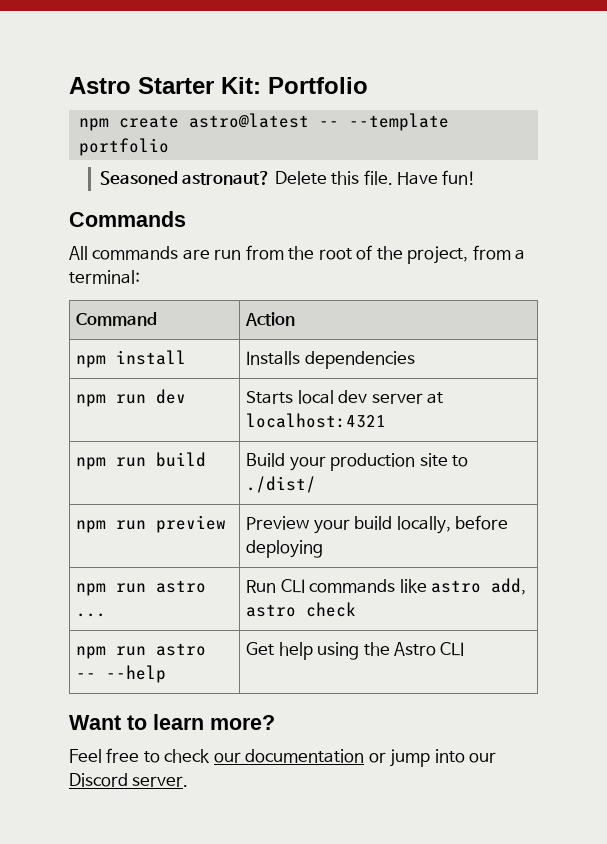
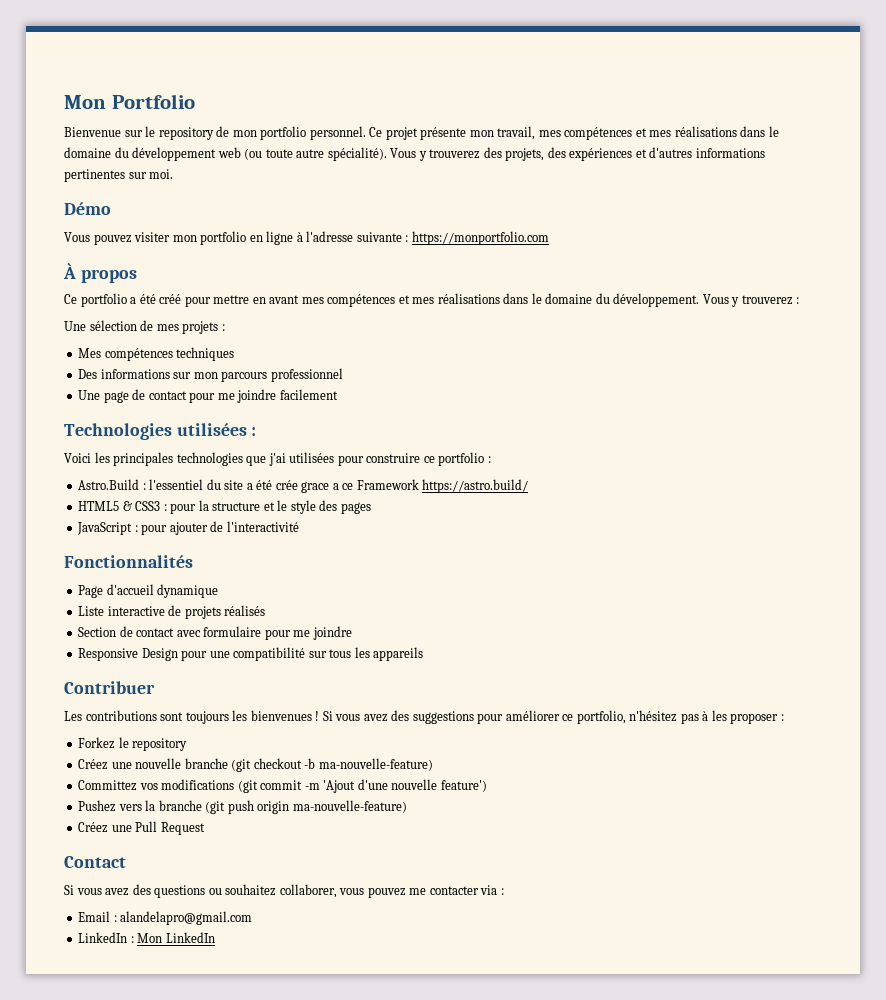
[69,77,368,94] [78,113,449,131] [78,138,169,156] [99,170,477,185] [69,211,186,227] [69,245,525,264] [69,270,140,284] [76,312,158,326] [245,312,296,326] [76,350,187,368] [246,351,415,369] [76,389,187,407] [246,390,444,404] [246,413,387,428] [76,452,207,470] [246,453,469,471] [246,476,317,493] [76,515,227,533] [246,515,509,534] [246,540,324,558] [76,580,207,596] [76,613,107,617] [246,578,526,595] [246,602,357,617] [76,643,207,659] [76,665,167,683] [246,642,465,660] [69,714,275,730] [69,748,497,767] [69,773,189,787] Astro Starter Kit: Portfolio // npm create astro@latest -- --template portfolio // Seasoned astronaut? Delete this file. Have fun! // Commands // All commands are run from the root of the project, from a terminal: // Command | Action // npm install | Installs dependencies // npm run dev | Starts local dev server at localhost:4321 // npm run build | Build your production site to ./dist/ // npm run preview | Preview your build locally, before deploying // npm run astro ... | Run CLI commands like astro add, astro check // npm run astro -- --help | Get help using the Astro CLI // Want to learn more? // Feel free to check our documentation or jump into our Discord server. -> [64,94,195,109] [64,126,779,140] [64,147,765,161] [64,169,174,182] [64,202,111,215] [64,231,549,245] [63,263,137,283] [64,293,800,307] [64,320,225,334] [78,347,235,361] [78,368,343,382] [78,389,338,403] [64,423,257,440] [64,452,491,466] [78,479,529,493] [78,500,371,514] [77,521,299,535] [64,555,193,568] [78,584,219,598] [78,605,266,619] [78,626,352,640] [78,647,424,661] [64,681,155,694] [64,710,784,724] [78,737,188,751] [78,758,433,772] [78,779,487,793] [78,800,407,814] [78,821,205,835] [64,856,126,868] [64,884,504,898] [78,911,253,925] [78,932,215,943] Mon Portfolio // Bienvenue sur le repository de mon portfolio personnel. Ce projet présente mon travail, mes compétences et mes réalisations dans le domaine du développement web (ou toute autre spécialité). Vous y trouverez des projets, des expériences et d'autres informations pertinentes sur moi. // Démo // Vous pouvez visiter mon portfolio en ligne à l'adresse suivante : https://monportfolio.com // À propos // Ce portfolio a été créé pour mettre en avant mes compétences et mes réalisations dans le domaine du développement. Vous y trouverez : // Une sélection de mes projets : // Mes compétences techniques // Des informations sur mon parcours professionnel // Une page de contact pour me joindre facilement // Technologies utilisées : // Voici les principales technologies que j'ai utilisées pour construire ce portfolio : // Astro.Build : l'essentiel du site a été crée grace a ce Framework https://astro.build/ // HTML5 & CSS3 : pour la structure et le style des pages // JavaScript : pour ajouter de l'interactivité // Fonctionnalités // Page d'accueil dynamique // Liste interactive de projets réalisés // Section de contact avec formulaire pour me joindre // Responsive Design pour une compatibilité sur tous les appareils // Contribuer // Les contributions sont toujours les bienvenues ! Si vous avez des suggestions pour améliorer ce portfolio, n'hésitez pas à les proposer : // Forkez le repository // Créez une nouvelle branche (git checkout -b ma-nouvelle-feature) // Committez vos modifications (git commit -m 'Ajout d'une nouvelle feature') // Pushez vers la branche (git push origin ma-nouvelle-feature) // Créez une Pull Request // Contact // Si vous avez des questions ou souhaitez collaborer, vous pouvez me contacter via : // Email : alandelapro@gmail.com // LinkedIn : Mon LinkedIn

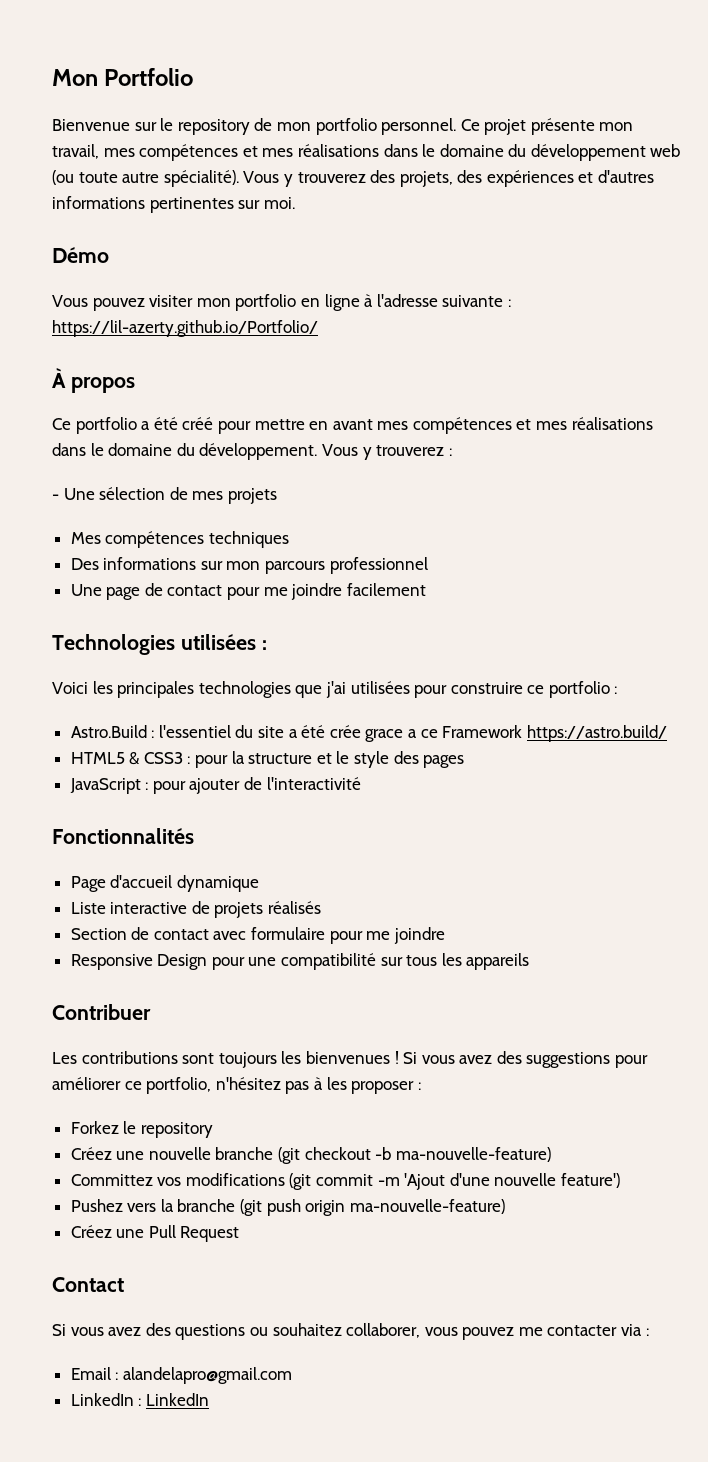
[411,231,549,245] https://monportfolio.com -> [52,320,318,337] https://lil-azerty.github.io/Portfolio/
(800, 300) none -> [52,494,59,500] -
[221,324,225,331] : -> (277, 496) none
[137,933,163,943] Mon -> (142, 1402) none

